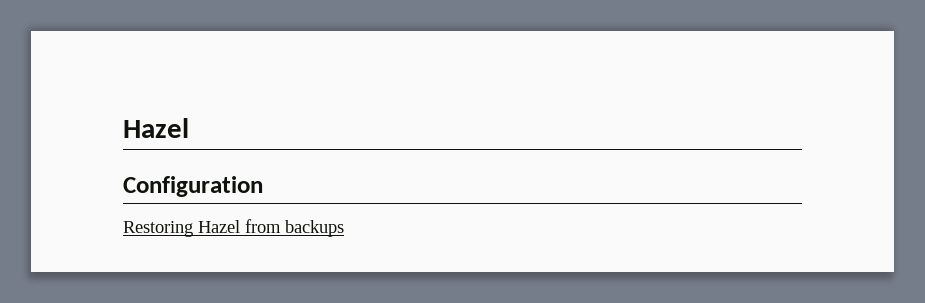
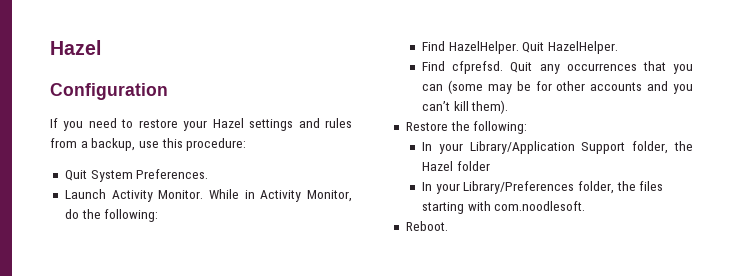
[123,219,344,237] Restoring Hazel from backups -> [50,118,353,131] [50,138,247,151] [64,169,209,182] [64,189,352,202] [64,209,159,222] [422,41,619,54] [422,61,693,74] [422,80,693,94] [422,100,509,114] [405,121,528,134] [422,141,693,154] [422,161,490,171] [422,181,664,194] [422,201,586,214] [405,221,448,231] If you need to restore your Hazel settings and rules from a backup, use this procedure: // Quit System Preferences. // Launch Activity Monitor. While in Activity Monitor, do the following: // Find HazelHelper. Quit HazelHelper. // Find cfprefsd. Quit any occurrences that you can (some may be for other accounts and you can’t kill them). // Restore the following: // In your Library/Application Support folder, the Hazel folder // In your Library/Preferences folder, the files starting with com.noodlesoft. // Reboot.

